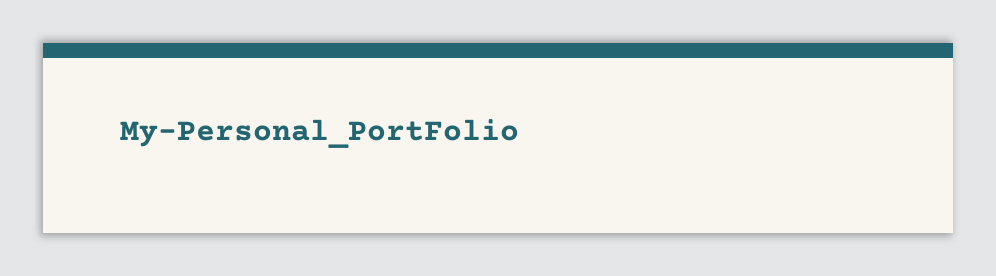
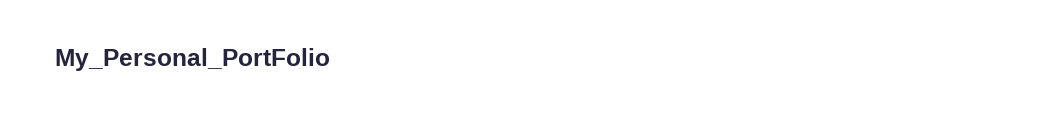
[120,119,519,148] My-Personal_PortFolio -> [55,48,330,71] My_Personal_PortFolio

